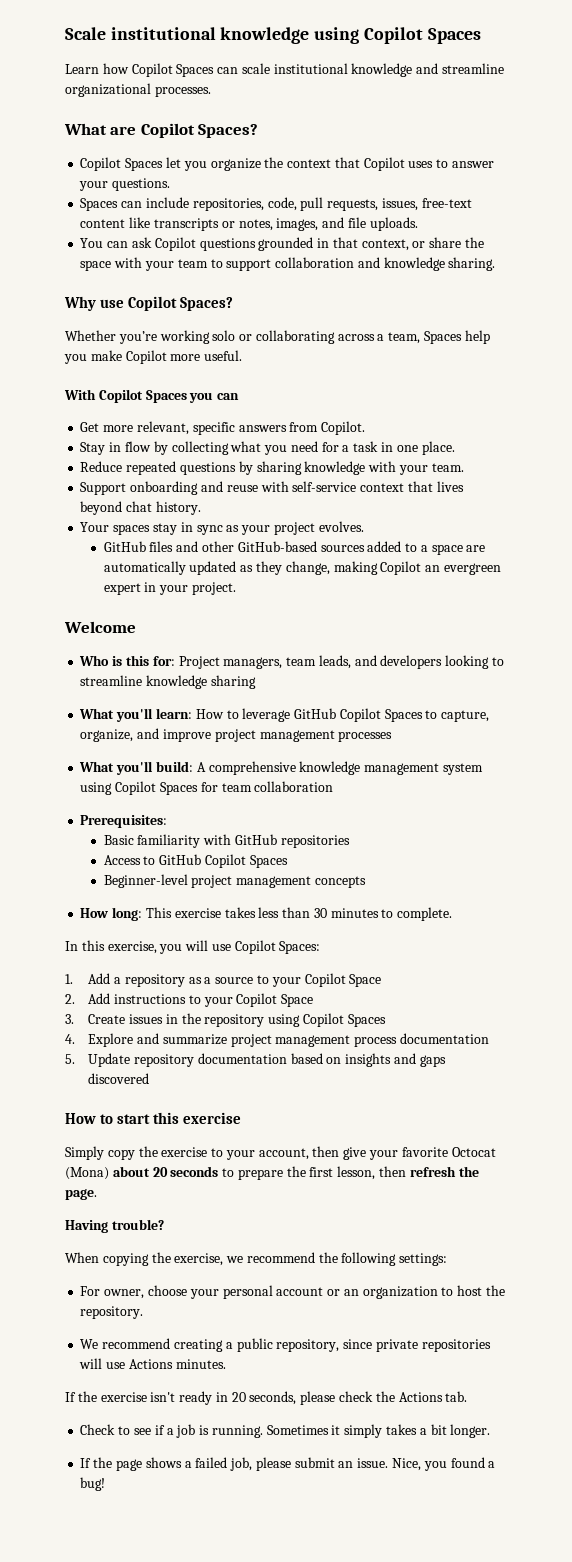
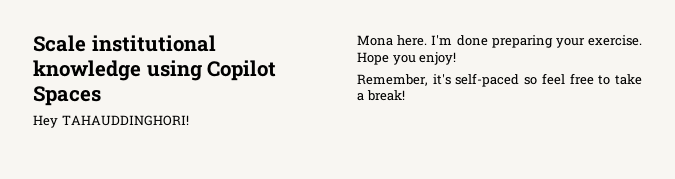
[65,63,505,77] [65,83,211,97] [64,123,259,138] [80,157,494,171] [79,178,171,191] [80,197,472,211] [80,217,418,231] [80,237,484,251] [80,257,496,271] [64,296,234,311] [65,330,490,344] [64,350,243,364] [64,389,240,403] [80,421,366,435] [80,441,455,455] [80,461,464,475] [80,481,464,495] [80,501,201,515] [80,521,364,535] [103,541,486,555] [103,561,501,575] [103,582,237,595] [64,621,136,633] [79,655,504,669] [80,675,256,689] [79,708,490,722] [80,728,393,742] [79,761,483,775] [80,781,334,795] [80,815,168,828] [103,834,350,848] [103,854,288,868] [103,874,367,888] [80,907,453,921] [65,940,321,954] [65,973,382,987] [65,993,314,1007] [65,1013,386,1027] [65,1033,489,1047] [65,1053,446,1067] [88,1073,150,1084] [65,1112,242,1124] [65,1146,496,1160] [65,1166,479,1180] [65,1189,97,1200] [65,1219,164,1233] [65,1252,448,1266] [80,1285,505,1299] [80,1306,144,1319] [80,1338,491,1352] [79,1358,226,1369] [65,1391,468,1405] [80,1424,491,1438] [80,1457,496,1471] [80,1477,106,1491] Learn how Copilot Spaces can scale institutional knowledge and streamline organizational processes. // What are Copilot Spaces? // Copilot Spaces let you organize the context that Copilot uses to answer your questions. // Spaces can include repositories, code, pull requests, issues, free-text content like transcripts or notes, images, and file uploads. // You can ask Copilot questions grounded in that context, or share the space with your team to support collaboration and knowledge sharing. // Why use Copilot Spaces? // Whether you’re working solo or collaborating across a team, Spaces help you make Copilot more useful. // With Copilot Spaces you can // Get more relevant, specific answers from Copilot. // Stay in flow by collecting what you need for a task in one place. // Reduce repeated questions by sharing knowledge with your team. // Support onboarding and reuse with self-service context that lives beyond chat history. // Your spaces stay in sync as your project evolves. // GitHub files and other GitHub-based sources added to a space are automatically updated as they change, making Copilot an evergreen expert in your project. // Welcome // Who is this for: Project managers, team leads, and developers looking to streamline knowledge sharing // What you'll learn: How to leverage GitHub Copilot Spaces to capture, organize, and improve project management processes // What you'll build: A comprehensive knowledge management system using Copilot Spaces for team collaboration // Prerequisites: // Basic familiarity with GitHub repositories // Access to GitHub Copilot Spaces // Beginner-level project management concepts // How long: This exercise takes less than 30 minutes to complete. // In this exercise, you will use Copilot Spaces: // 1. Add a repository as a source to your Copilot Space // 2. Add instructions to your Copilot Space // 3. Create issues in the repository using Copilot Spaces // 4. Explore and summarize project management process documentation // 5. Update repository documentation based on insights and gaps discovered // How to start this exercise // Simply copy the exercise to your account, then give your favorite Octocat (Mona) about 20 seconds to prepare the first lesson, then refresh the page. // Having trouble? // When copying the exercise, we recommend the following settings: // For owner, choose your personal account or an organization to host the repository. // We recommend creating a public repository, since private repositories will use Actions minutes. // If the exercise isn't ready in 20 seconds, please check the Actions tab. // Check to see if a job is running. Sometimes it simply takes a bit longer. // If the page shows a failed job, please submit an issue. Nice, you found a bug! -> [33,115,189,128] [357,35,642,48] [357,52,457,65] [357,73,642,87] [357,90,405,101] Hey TAHAUDDINGHORI! // Mona here. I'm done preparing your exercise. Hope you enjoy! // Remember, it's self-paced so feel free to take a break!

